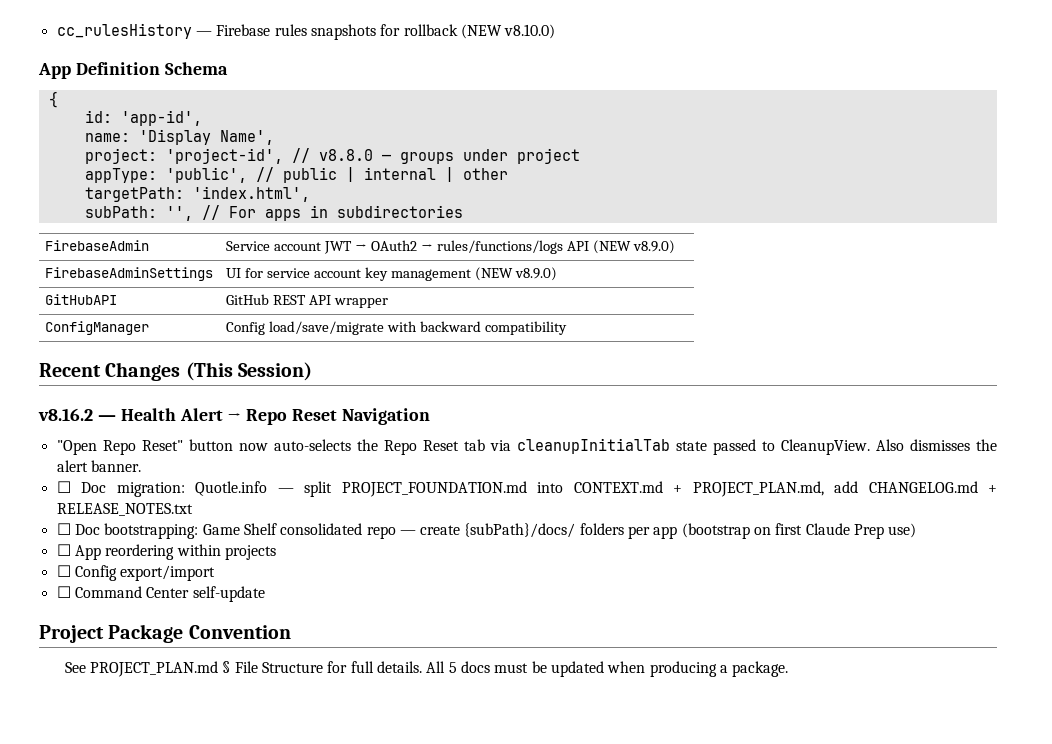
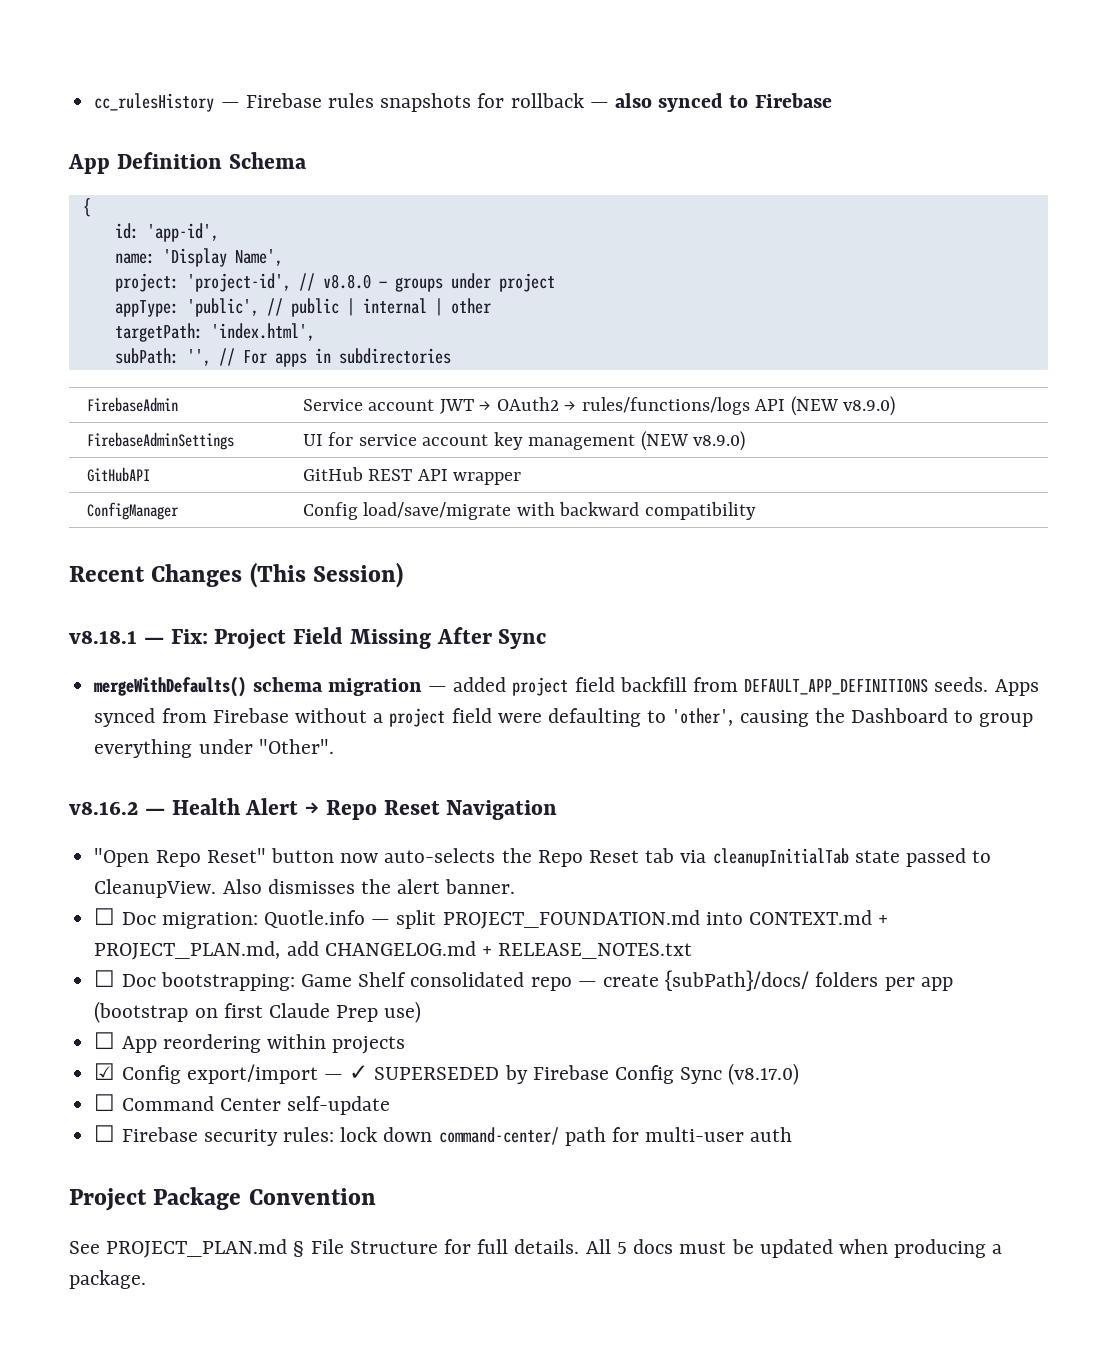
[460,24,556,39] (NEW v8.10.0) -> [589,93,832,112] — also synced to Firebase
(313, 371) none -> [69,627,547,649] [94,676,1039,697] [94,708,1034,727] [94,739,334,758] // v8.18.1 — Fix: Project Field Missing After Sync // mergeWithDefaults() schema migration — added project field backfill from DEFAULT_APP_DEFINITIONS seeds. Apps synced from Firebase without a project field were defaulting to 'other', causing the Dashboard to group everything under "Other".
[56,565,71,577] ☐ -> [94,1063,116,1080] ☑
[56,586,265,602] // ☐ Command Center self-update -> [323,1063,800,1085] [94,1094,390,1115] [94,1125,793,1146] — ✓ SUPERSEDED by Firebase Config Sync (v8.17.0) // ☐ Command Center self-update // ☐ Firebase security rules: lock down command-center/ path for multi-user auth

